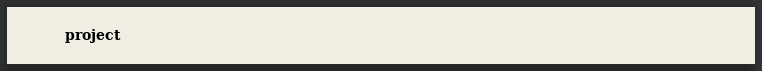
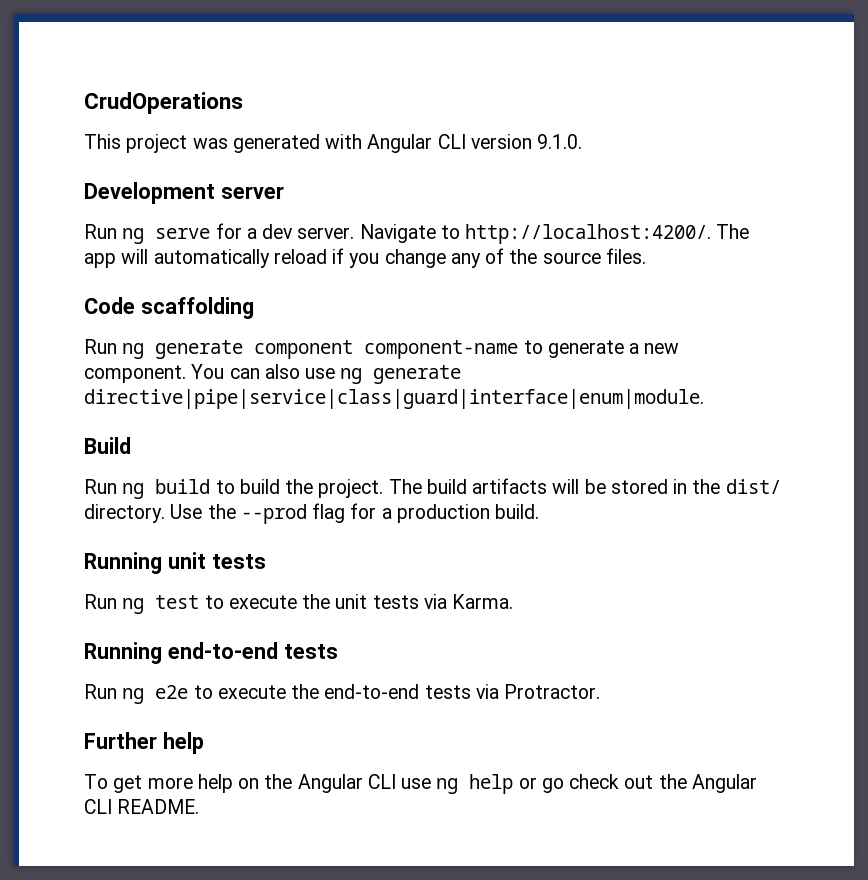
[65,29,121,43] project -> [84,92,243,114] [84,134,583,153] [84,182,284,204] [84,223,750,244] [84,248,646,268] [84,297,254,319] [84,339,680,359] [84,364,462,384] [84,389,704,409] [84,437,131,454] [84,478,781,499] [84,503,540,524] [84,552,266,574] [84,594,514,614] [84,642,338,664] [84,684,601,704] [84,732,204,754] [84,774,757,794] [84,799,200,814] CrudOperations // This project was generated with Angular CLI version 9.1.0. // Development server // Run ng serve for a dev server. Navigate to http://localhost:4200/. The app will automatically reload if you change any of the source files. // Code scaffolding // Run ng generate component component-name to generate a new component. You can also use ng generate directive|pipe|service|class|guard|interface|enum|module. // Build // Run ng build to build the project. The build artifacts will be stored in the dist/ directory. Use the --prod flag for a production build. // Running unit tests // Run ng test to execute the unit tests via Karma. // Running end-to-end tests // Run ng e2e to execute the end-to-end tests via Protractor. // Further help // To get more help on the Angular CLI use ng help or go check out the Angular CLI README.

